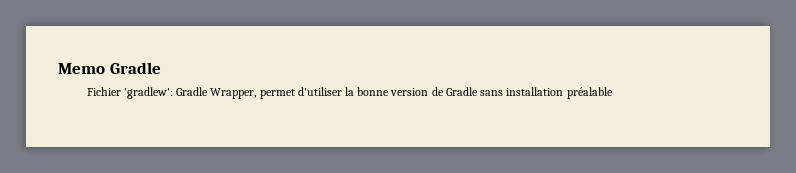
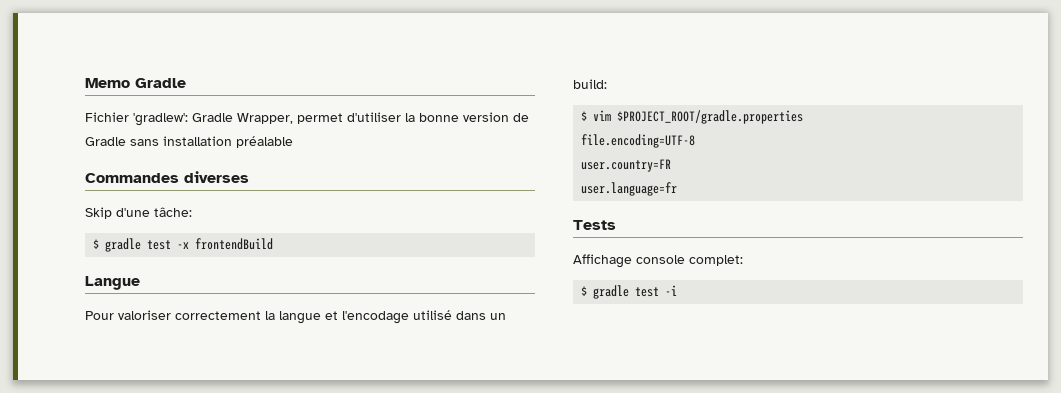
(613, 93) none -> [85,171,249,183] [85,207,192,219] [93,238,274,252] [85,276,140,290] [85,310,506,324] [573,79,607,89] [581,110,804,124] [581,134,696,148] [581,159,672,172] [581,182,678,196] [573,220,616,230] [573,254,743,268] [581,285,678,299] // Commandes diverses // Skip d'une tâche: // $ gradle test -x frontendBuild // Langue // Pour valoriser correctement la langue et l'encodage utilisé dans un build: // $ vim $PROJECT_ROOT/gradle.properties // file.encoding=UTF-8 // user.country=FR // user.language=fr // Tests // Affichage console complet: // $ gradle test -i

